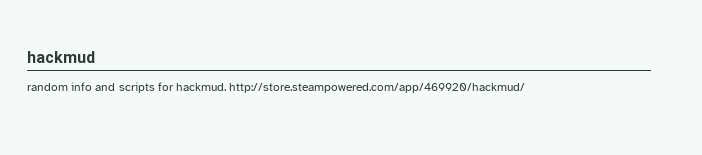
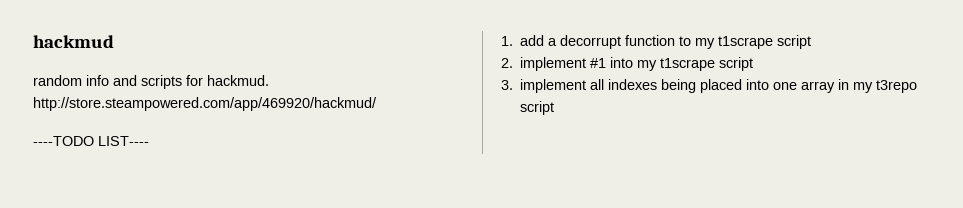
(526, 88) none -> [33,136,149,146] [501,35,812,49] [501,57,754,71] [501,79,918,93] [520,101,555,115] // ----TODO LIST---- // 1. add a decorrupt function to my t1scrape script // 2. implement #1 into my t1scrape script // 3. implement all indexes being placed into one array in my t3repo script

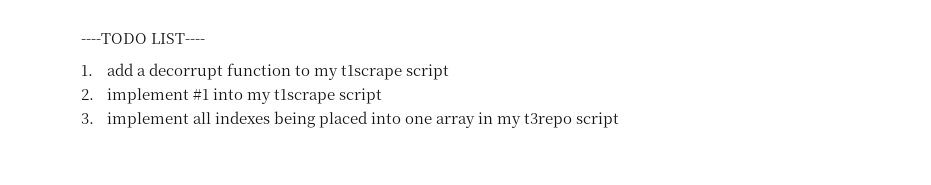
[33,35,114,48] [33,75,269,89] [33,97,377,111] hackmud // random info and scripts for hackmud. http://store.steampowered.com/app/469920/hackmud/ // -> (81, 38) none

